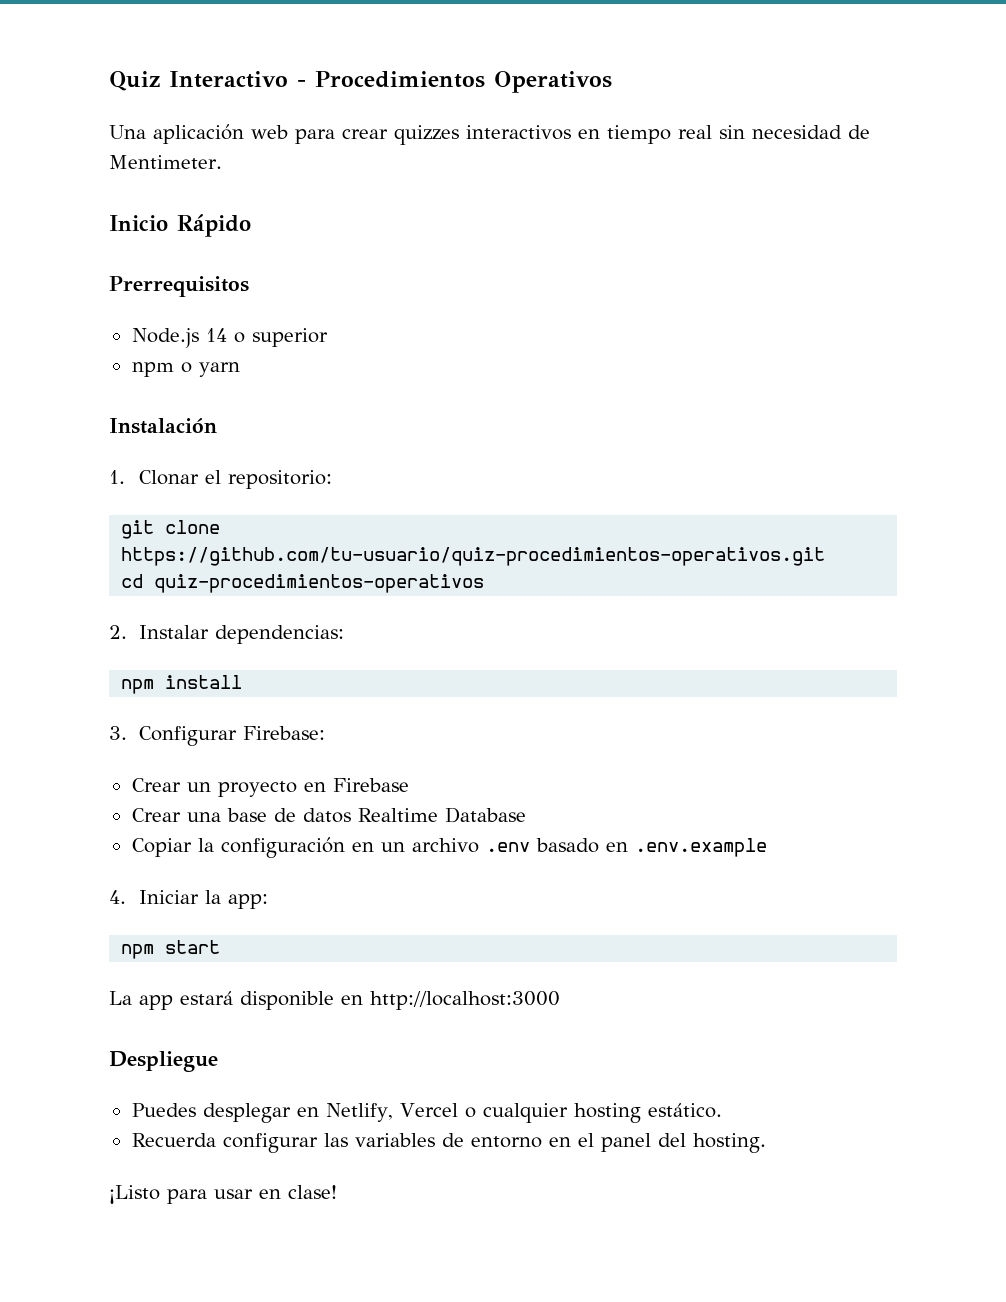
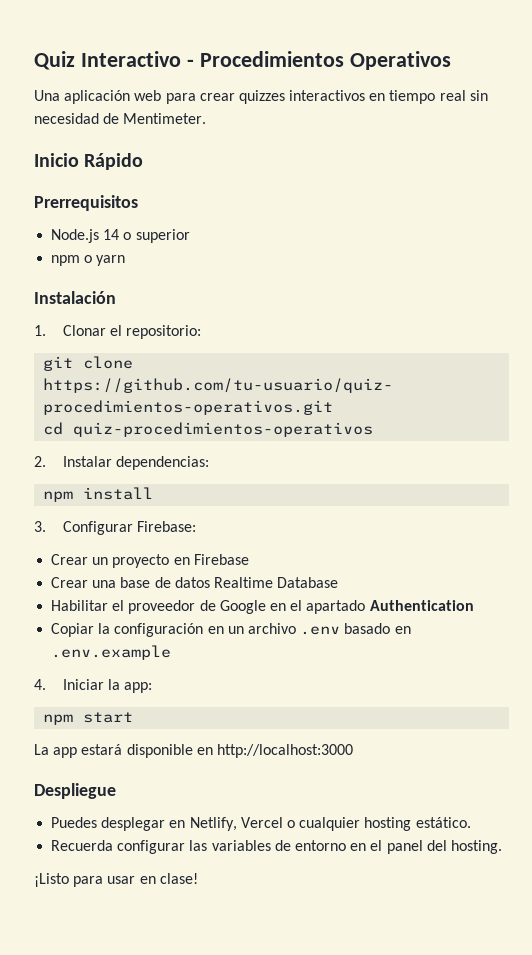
(526, 815) none -> [51,600,474,614] // Habilitar el proveedor de Google en el apartado Authentication

